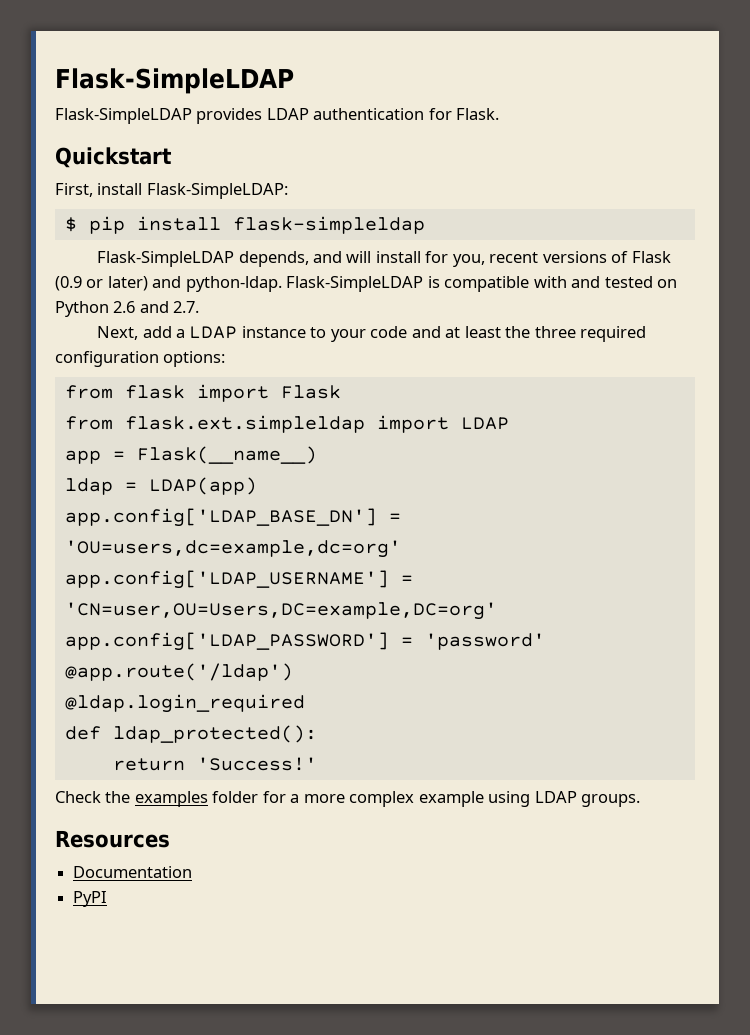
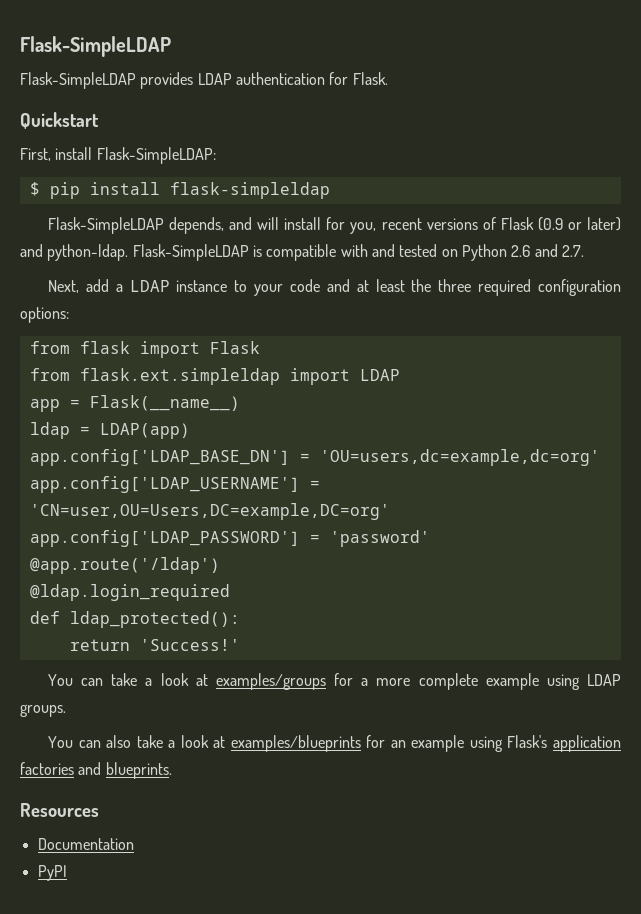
[55,791,259,807] Check the examples folder -> [47,673,326,690] You can take a look at examples/groups
[349,791,415,807] complex -> [418,673,478,690] complete
(641, 800) none -> [47,735,621,752] [20,762,172,779] // You can also take a look at examples/blueprints for an example using Flask's application factories and blueprints.

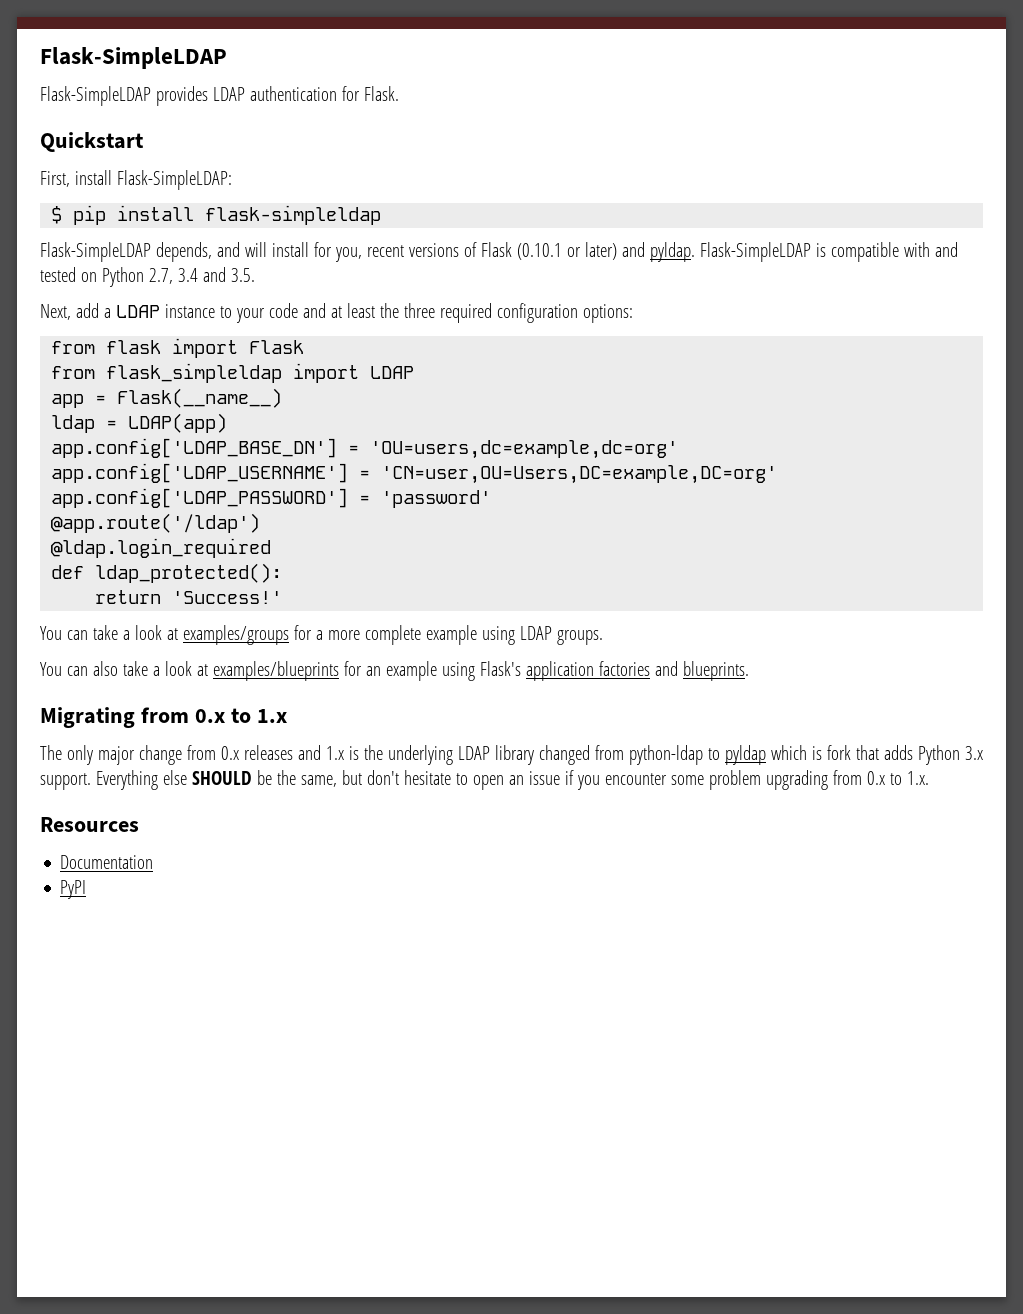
[537,217,563,231] (0.9 -> [516,243,562,260] (0.10.1
[47,244,129,261] python-ldap. -> [649,242,695,262] pyldap.
[511,244,584,257] 2.6 and 2.7. -> [148,267,255,284] 2.7, 3.4 and 3.5.
[79,368,280,385] flask.ext.simpleldap -> [106,363,283,383] flask_simpleldap
(172, 770) none -> [40,707,287,728] [40,745,983,765] [40,770,929,790] // Migrating from 0.x to 1.x // The only major change from 0.x releases and 1.x is the underlying LDAP library changed from python-ldap to pyldap which is fork that adds Python 3.x support. Everything else SHOULD be the same, but don't hesitate to open an issue if you encounter some problem upgrading from 0.x to 1.x.

